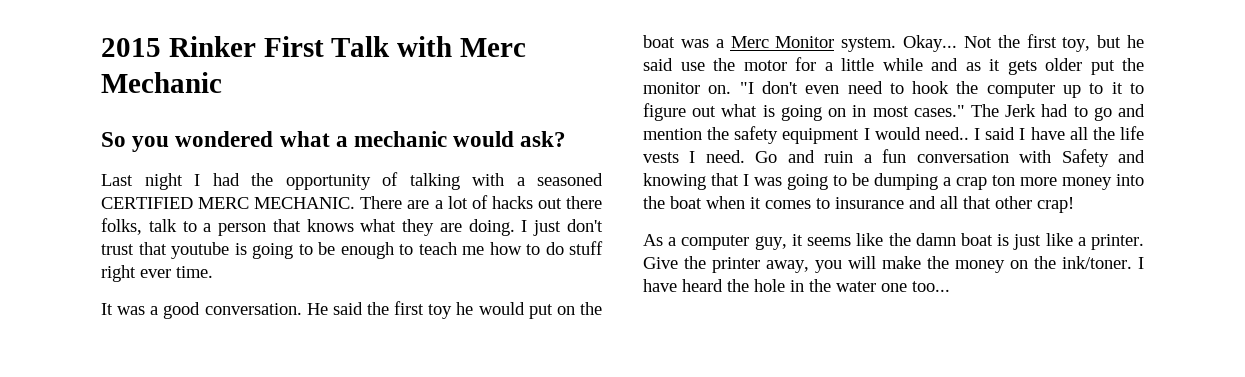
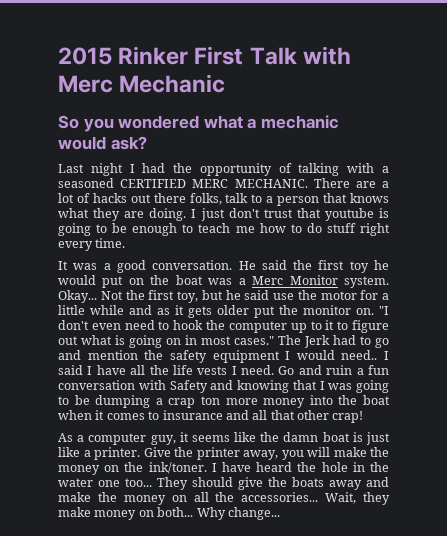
[140,269,171,278] ever -> [58,241,93,251] every
(950, 286) none -> [157,477,389,490] [58,492,390,505] [58,507,280,520] They should give the boats away and make the money on all the accessories... Wait, they make money on both... Why change...

